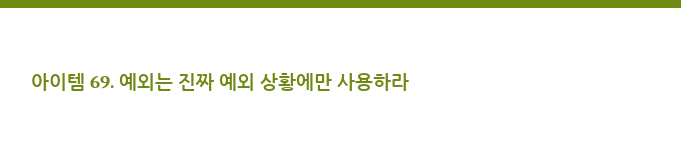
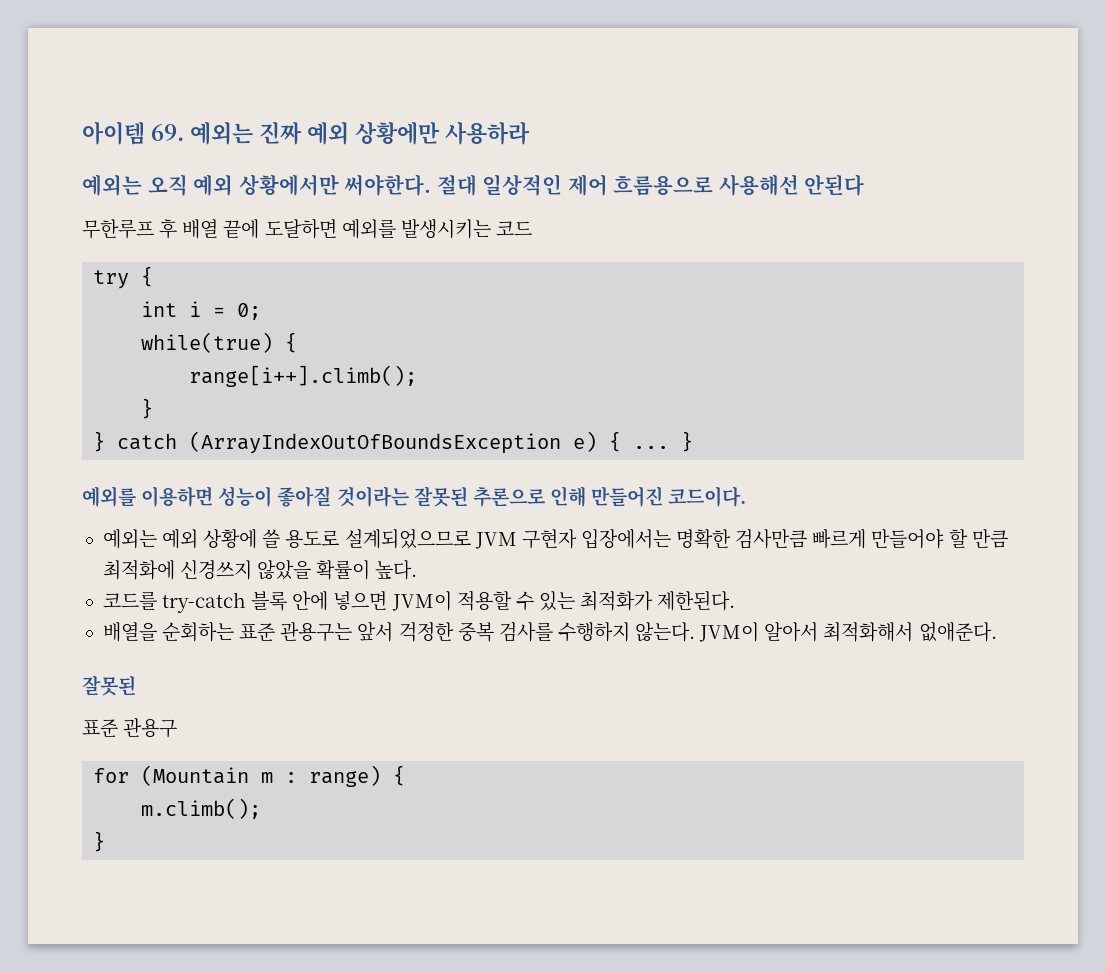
(409, 82) none -> [82,174,865,196] [82,218,532,239] [93,266,154,289] [141,301,262,320] [141,332,298,353] [189,365,418,387] [141,398,154,419] [93,431,694,454] [82,486,747,507] [102,529,1008,549] [102,560,418,580] [102,591,736,613] [102,621,997,642] [82,675,136,696] [82,717,178,738] [93,765,406,787] [141,798,262,819] [93,831,106,852] // 예외는 오직 예외 상황에서만 써야한다. 절대 일상적인 제어 흐름용으로 사용해선 안된다 // 무한루프 후 배열 끝에 도달하면 예외를 발생시키는 코드 // try { // int i = 0; // while(true) { // range[i++].climb(); // } // } catch (ArrayIndexOutOfBoundsException e) { ... } // 예외를 이용하면 성능이 좋아질 것이라는 잘못된 추론으로 인해 만들어진 코드이다. // 예외는 예외 상황에 쓸 용도로 설계되었으므로 JVM 구현자 입장에서는 명확한 검사만큼 빠르게 만들어야 할 만큼 최적화에 신경쓰지 않았을 확률이 높다. // 코드를 try-catch 블록 안에 넣으면 JVM이 적용할 수 있는 최적화가 제한된다. // 배열을 순회하는 표준 관용구는 앞서 걱정한 중복 검사를 수행하지 않는다. JVM이 알아서 최적화해서 없애준다. // 잘못된 // 표준 관용구 // for (Mountain m : range) { // m.climb(); // }

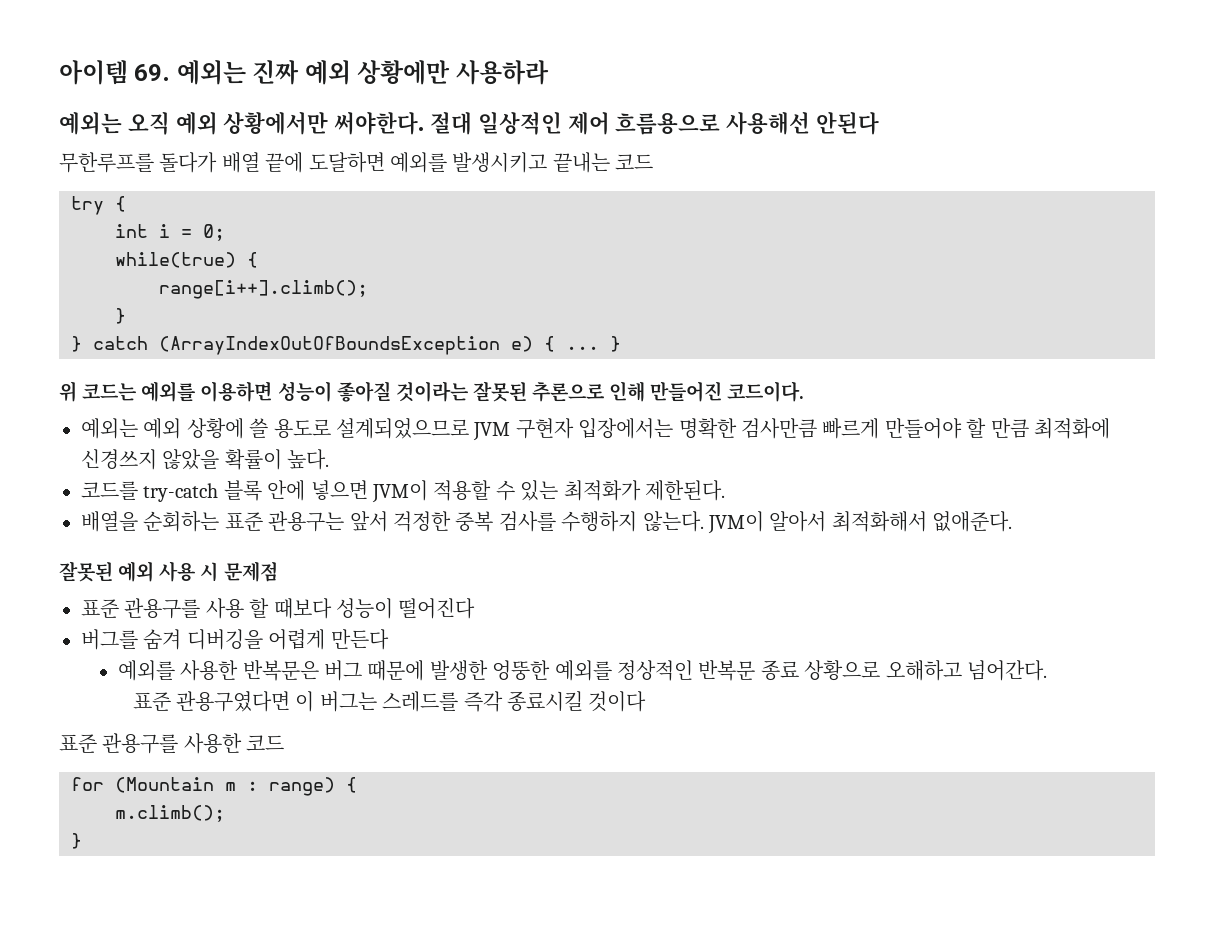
[82,219,178,239] 무한루프 후 -> [59,152,218,173] 무한루프를 돌다가
[400,218,491,239] 발생시키는 -> [452,152,610,173] 발생시키고 끝내는
(694, 441) none -> [59,381,138,402] 위 코드는
[82,717,178,738] // 표준 관용구 -> [118,561,278,582] [81,598,476,619] [81,629,389,650] [117,660,1047,681] [132,691,647,712] [59,733,285,754] 예외 사용 시 문제점 // 표준 관용구를 사용 할 때보다 성능이 떨어진다 // 버그를 숨겨 디버깅을 어렵게 만든다 // 예외를 사용한 반복문은 버그 때문에 발생한 엉뚱한 예외를 정상적인 반복문 종료 상황으로 오해하고 넘어간다. // 표준 관용구였다면 이 버그는 스레드를 즉각 종료시킬 것이다 // 표준 관용구를 사용한 코드

